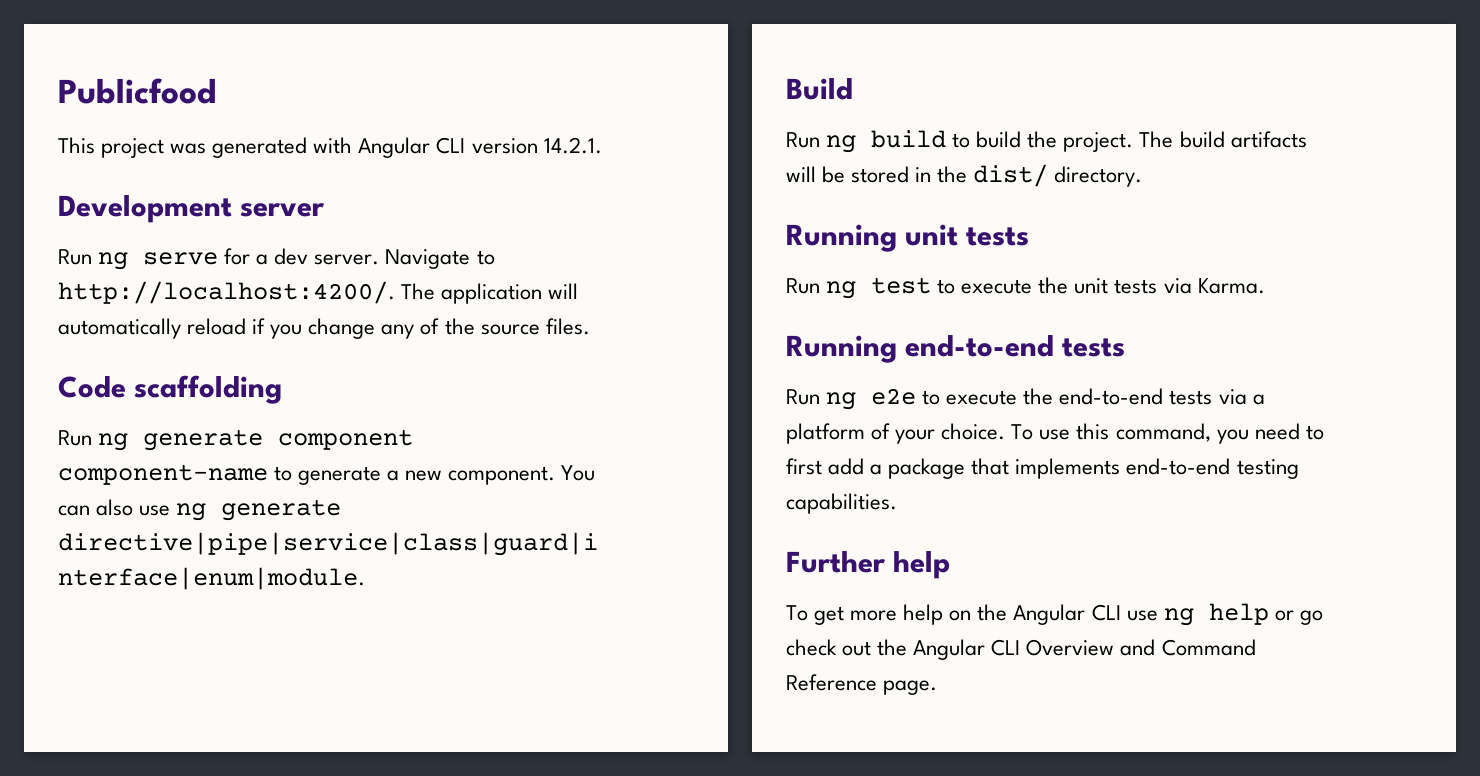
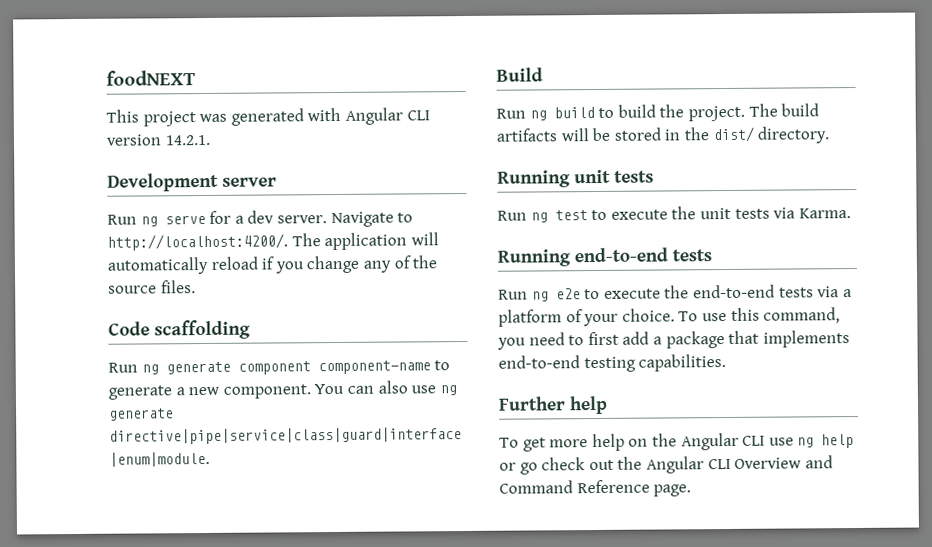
[58,78,217,104] Publicfood -> [106,70,196,86] foodNEXT

